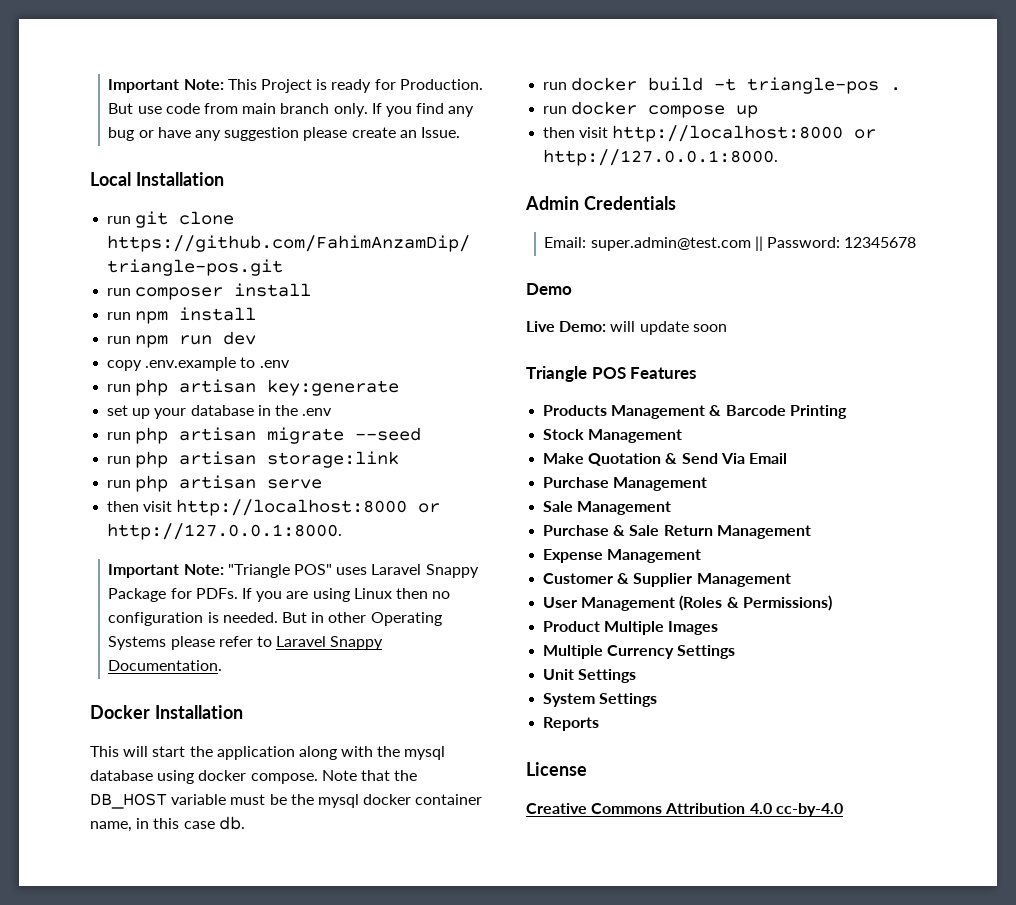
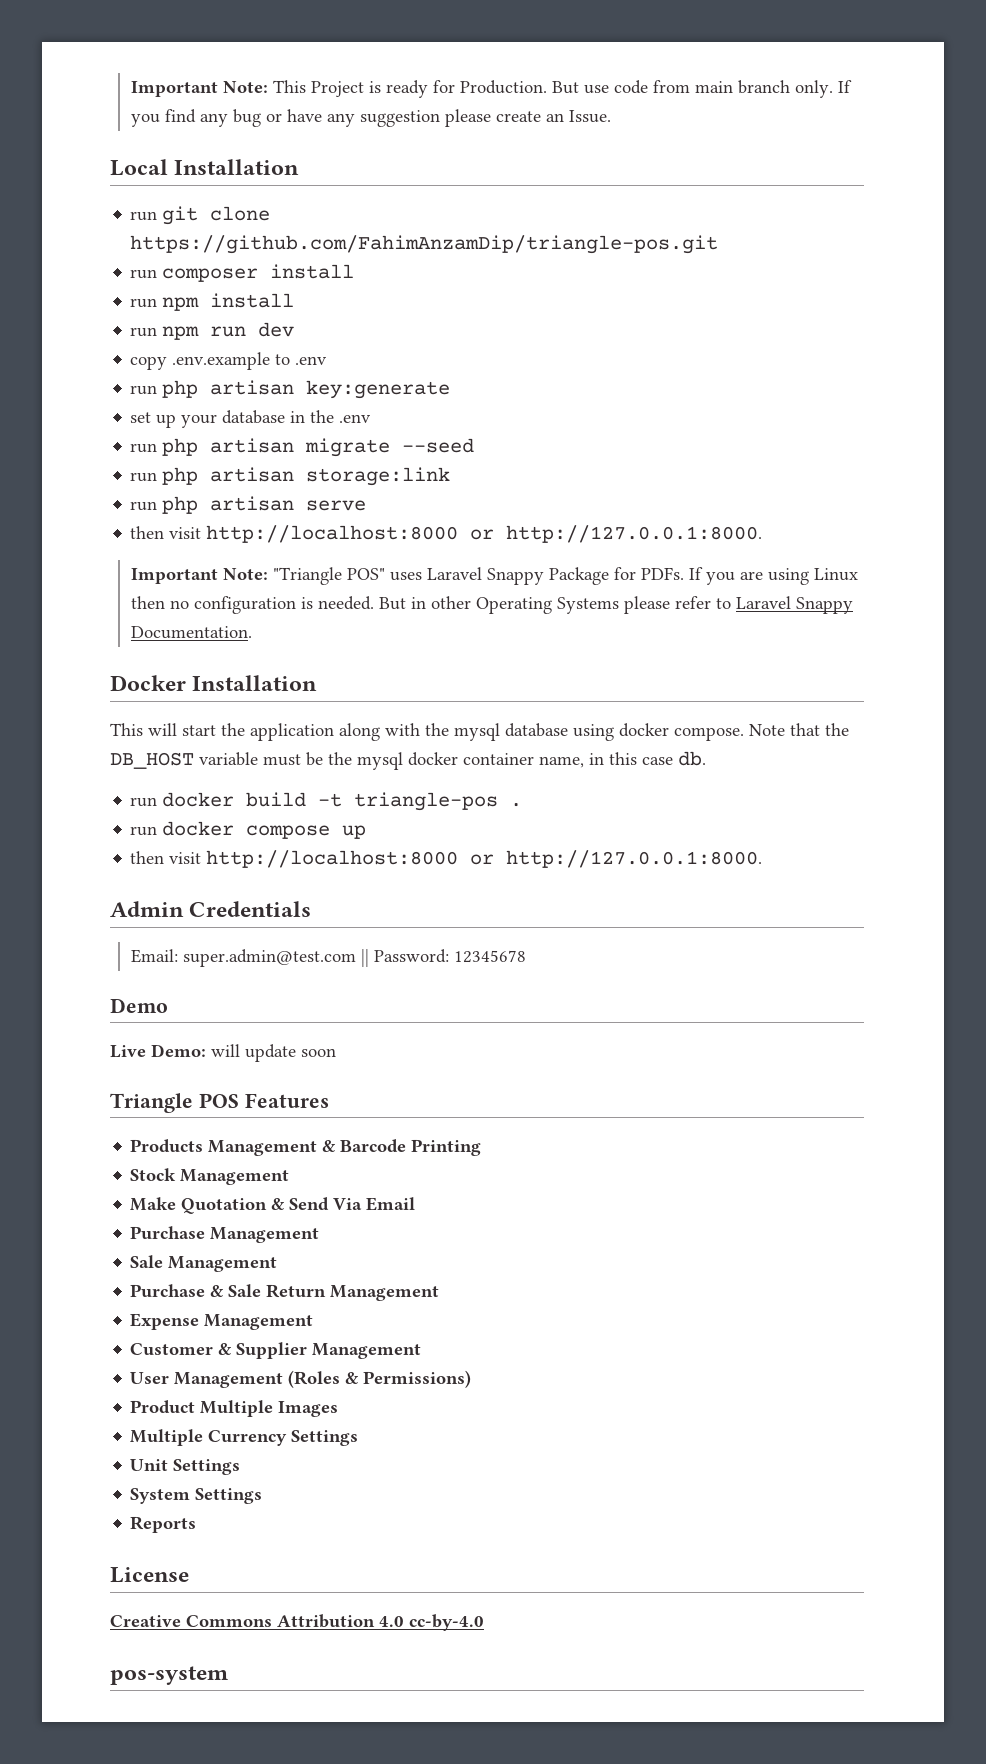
(843, 810) none -> [110,1666,228,1685] // pos-system

